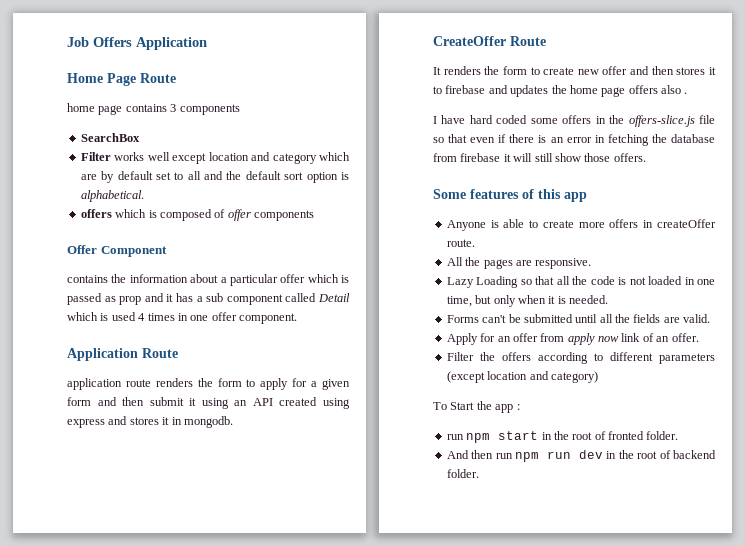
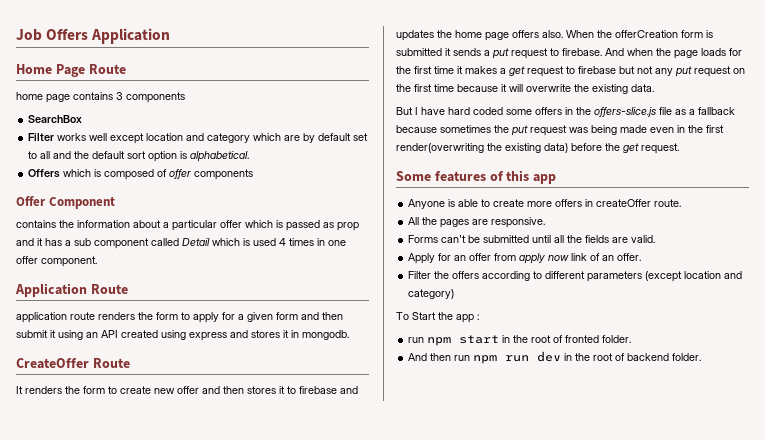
[80,209,112,218] offers -> [28,169,61,178] Offers
[661,85,688,94] also . // -> [542,30,713,38] [396,48,742,59] [396,66,745,77] [396,84,654,94] [396,107,413,115] also. When the offerCreation form is submitted it sends a put request to firebase. And when the page loads for the first time it makes a get request to firebase but not any put request on the first time because it will overwrite the existing data. // But
[433,134,715,146] [433,153,646,162] so that even if there is an error in fetching the database from firebase it will still show those offers. -> [675,107,735,115] [396,125,724,136] [396,143,679,154] as a fallback because sometimes the put request was being made even in the first render(overwriting the existing data) before the get request.
[446,276,715,288] [446,295,608,307] // Lazy Loading so that all the code is not loaded in one time, but only when it is needed. -> (546, 222) none

